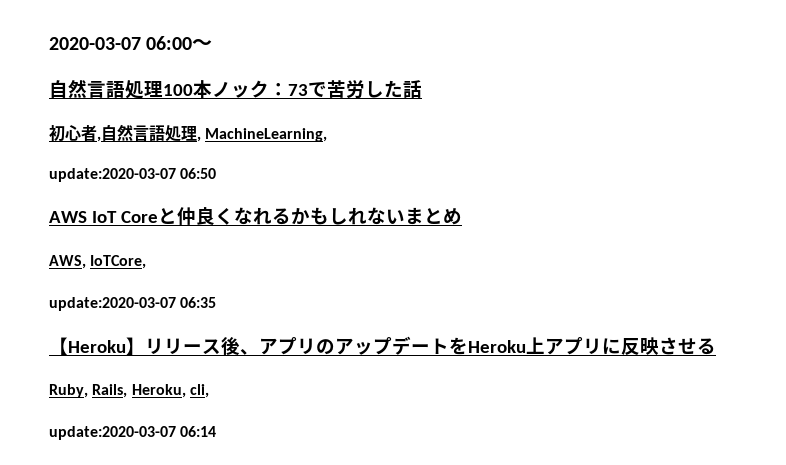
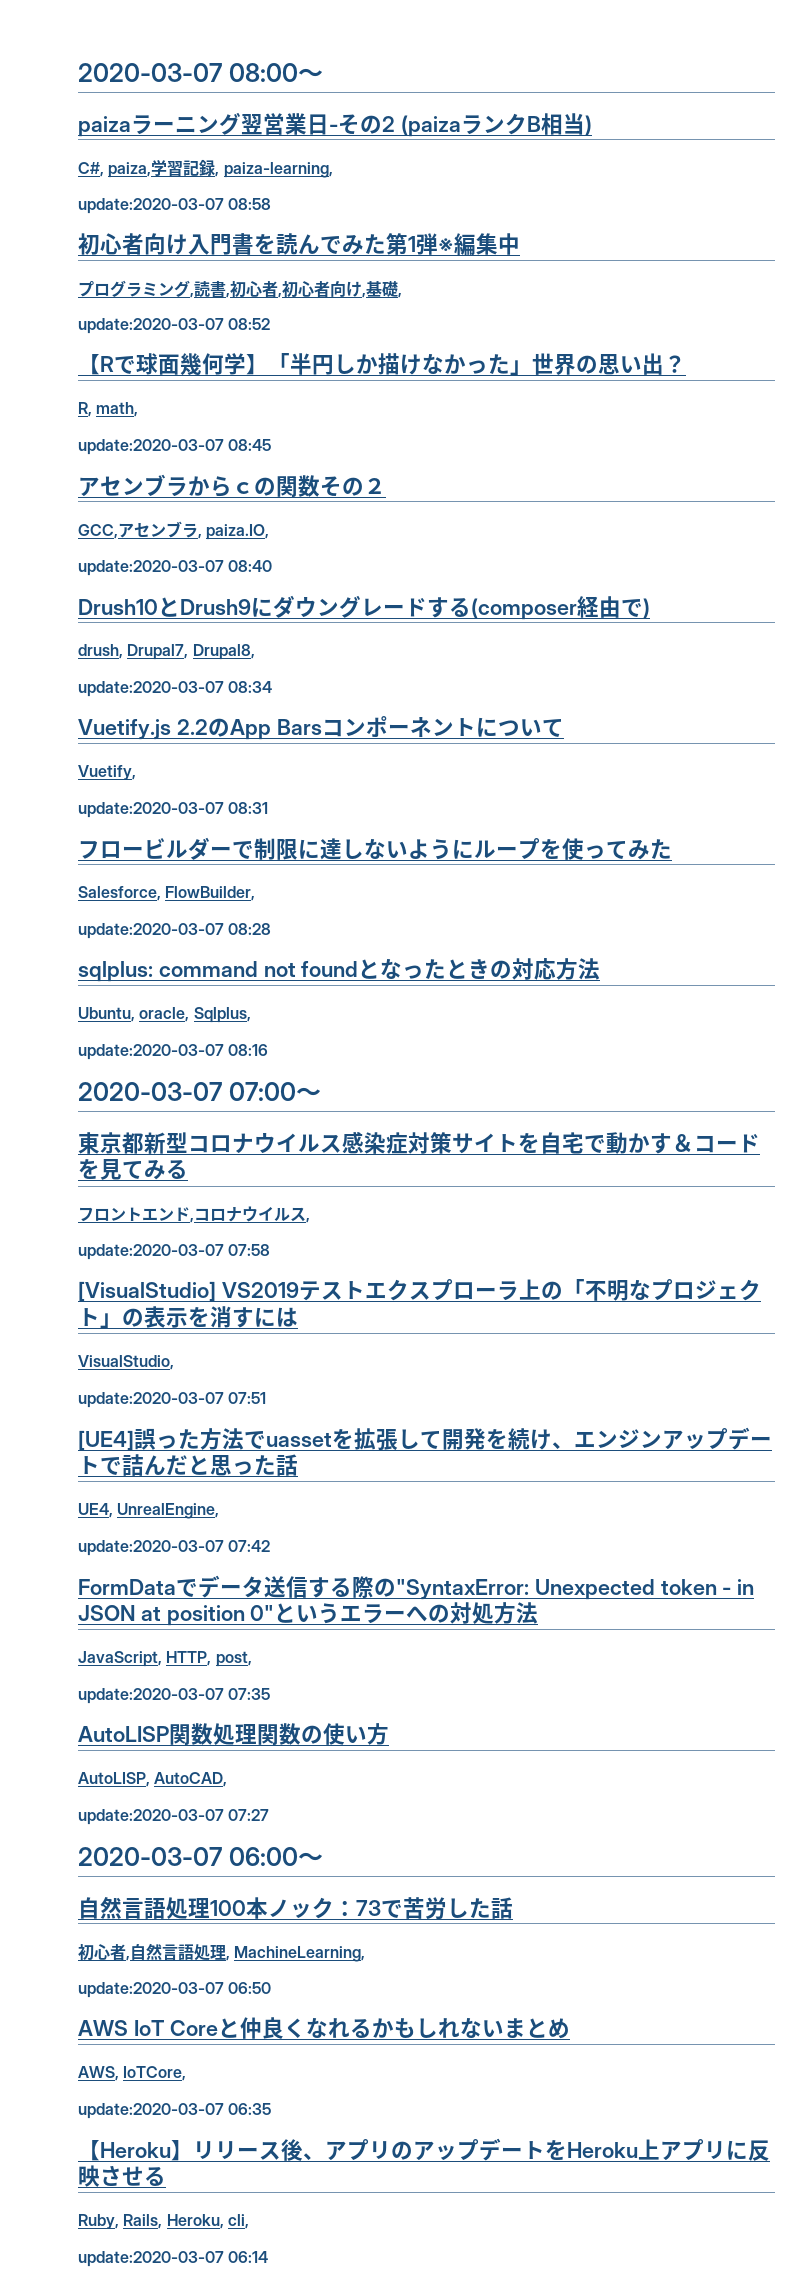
[49,37,141,50] 2020-03-07 -> [78,63,323,82] [78,112,592,137] [78,159,333,178] [78,198,272,214] [78,233,520,255] [78,280,402,298] [78,318,271,334] [78,353,686,376] [78,402,139,417] [78,439,272,455] [78,474,386,497] [78,521,270,540] [78,560,273,576] [78,595,650,620] [78,644,255,660] [78,681,273,697] [78,716,564,740] [78,765,136,780] [78,802,269,818] [78,837,672,860] [78,886,256,901] [78,923,272,939] [78,958,601,982] [78,1007,251,1023] [78,1044,269,1060] [78,1082,321,1101] [78,1131,760,1154] [78,1159,188,1180] [78,1206,310,1223] [78,1244,271,1260] [78,1279,761,1302] [78,1306,298,1328] [78,1355,174,1370] [78,1392,267,1408] [78,1427,772,1451] [78,1454,298,1476] [78,1503,220,1519] [78,1540,271,1556] [78,1575,755,1600] [78,1602,539,1626] [78,1651,252,1667] [78,1688,271,1704] [78,1723,389,1745] [78,1772,228,1787] [78,1809,270,1825] [78,1847,222,1866] 2020-03-07 08:00～ // paizaラーニング翌営業日-その2 (paizaランクB相当) // C#, paiza,学習記録, paiza-learning, // update:2020-03-07 08:58 // 初心者向け入門書を読んでみた第1弾※編集中 // プログラミング,読書,初心者,初心者向け,基礎, // update:2020-03-07 08:52 // 【Rで球面幾何学】「半円しか描けなかった」世界の思い出？ // R, math, // update:2020-03-07 08:45 // アセンブラからｃの関数その２ // GCC,アセンブラ, paiza.IO, // update:2020-03-07 08:40 // Drush10とDrush9にダウングレードする(composer経由で) // drush, Drupal7, Drupal8, // update:2020-03-07 08:34 // Vuetify.js 2.2のApp Barsコンポーネントについて // Vuetify, // update:2020-03-07 08:31 // フロービルダーで制限に達しないようにループを使ってみた // Salesforce, FlowBuilder, // update:2020-03-07 08:28 // sqlplus: command not foundとなったときの対応方法 // Ubuntu, oracle, Sqlplus, // update:2020-03-07 08:16 // 2020-03-07 07:00～ // 東京都新型コロナウイルス感染症対策サイトを自宅で動かす＆コードを見てみる // フロントエンド,コロナウイルス, // update:2020-03-07 07:58 // [VisualStudio] VS2019テストエクスプローラ上の「不明なプロジェクト」の表示を消すには // VisualStudio, // update:2020-03-07 07:51 // [UE4]誤った方法でuassetを拡張して開発を続け、エンジンアップデートで詰んだと思った話 // UE4, UnrealEngine, // update:2020-03-07 07:42 // FormDataでデータ送信する際の"SyntaxError: Unexpected token - in JSON at position 0"というエラーへの対処方法 // JavaScript, HTTP, post, // update:2020-03-07 07:35 // AutoLISP関数処理関数の使い方 // AutoLISP, AutoCAD, // update:2020-03-07 07:27 // 2020-03-07

